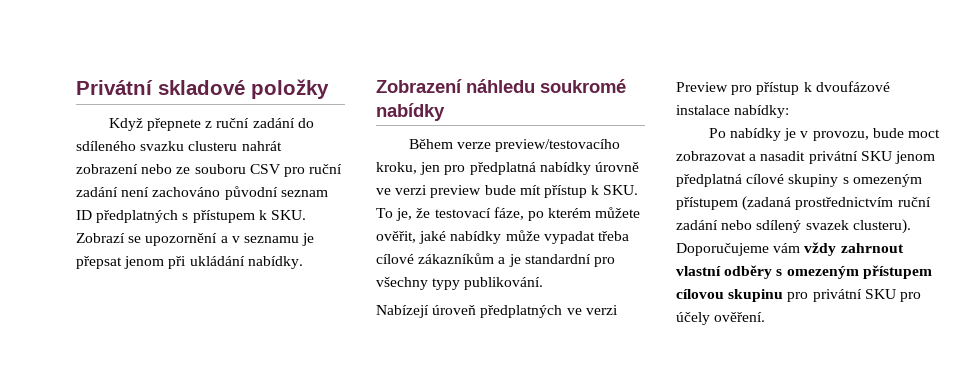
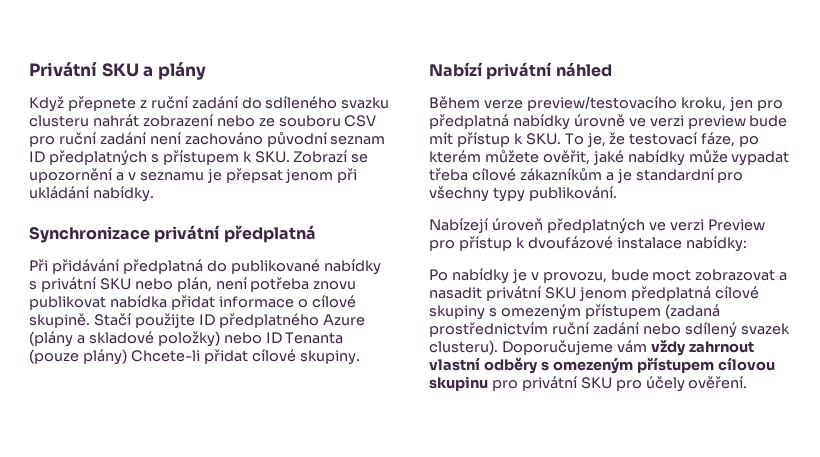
[158,79,329,99] skladové položky -> [101,62,206,80] SKU a plány
[376,79,626,93] [376,103,445,121] Zobrazení náhledu soukromé nabídky -> [29,225,316,243] [29,259,381,275] [29,277,357,292] [29,295,356,310] [29,313,365,328] [29,331,344,347] [29,349,360,365] [429,62,612,80] Synchronizace privátní předplatná // Při přidávání předplatná do publikované nabídky s privátní SKU nebo plán, není potřeba znovu publikovat nabídka přidat informace o cílové skupině. Stačí použijte ID předplatného Azure (plány a skladové položky) nebo ID Tenanta (pouze plány) Chcete-li přidat cílové skupiny. // Nabízí privátní náhled

